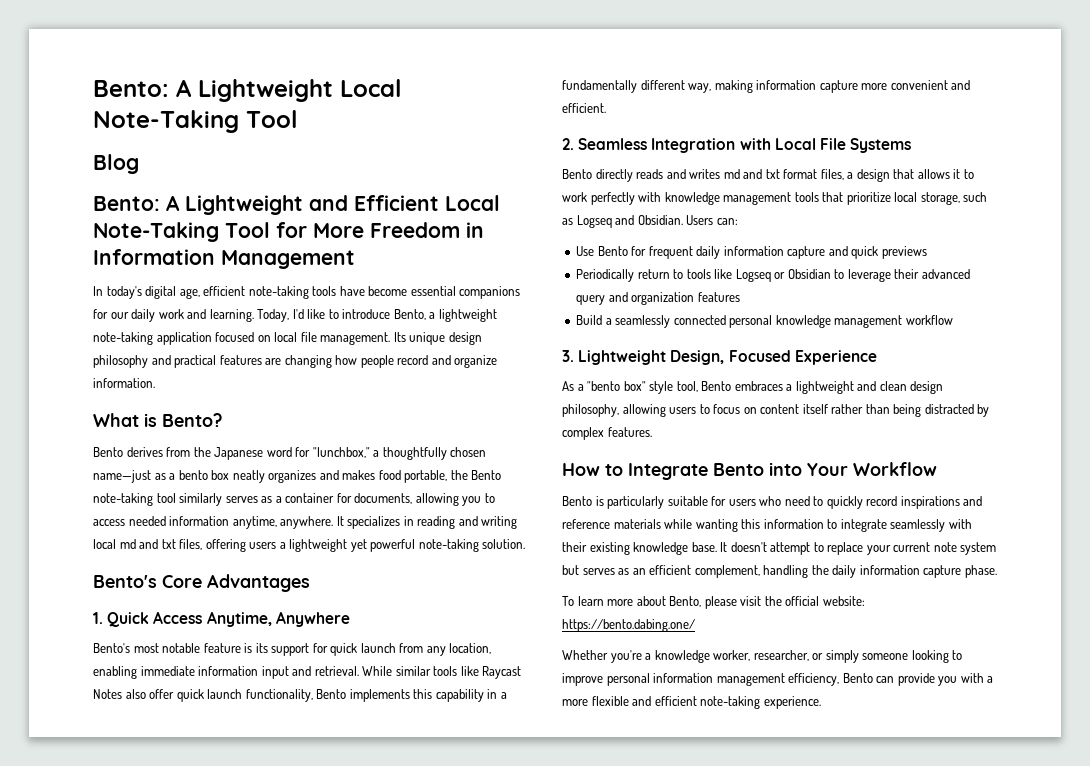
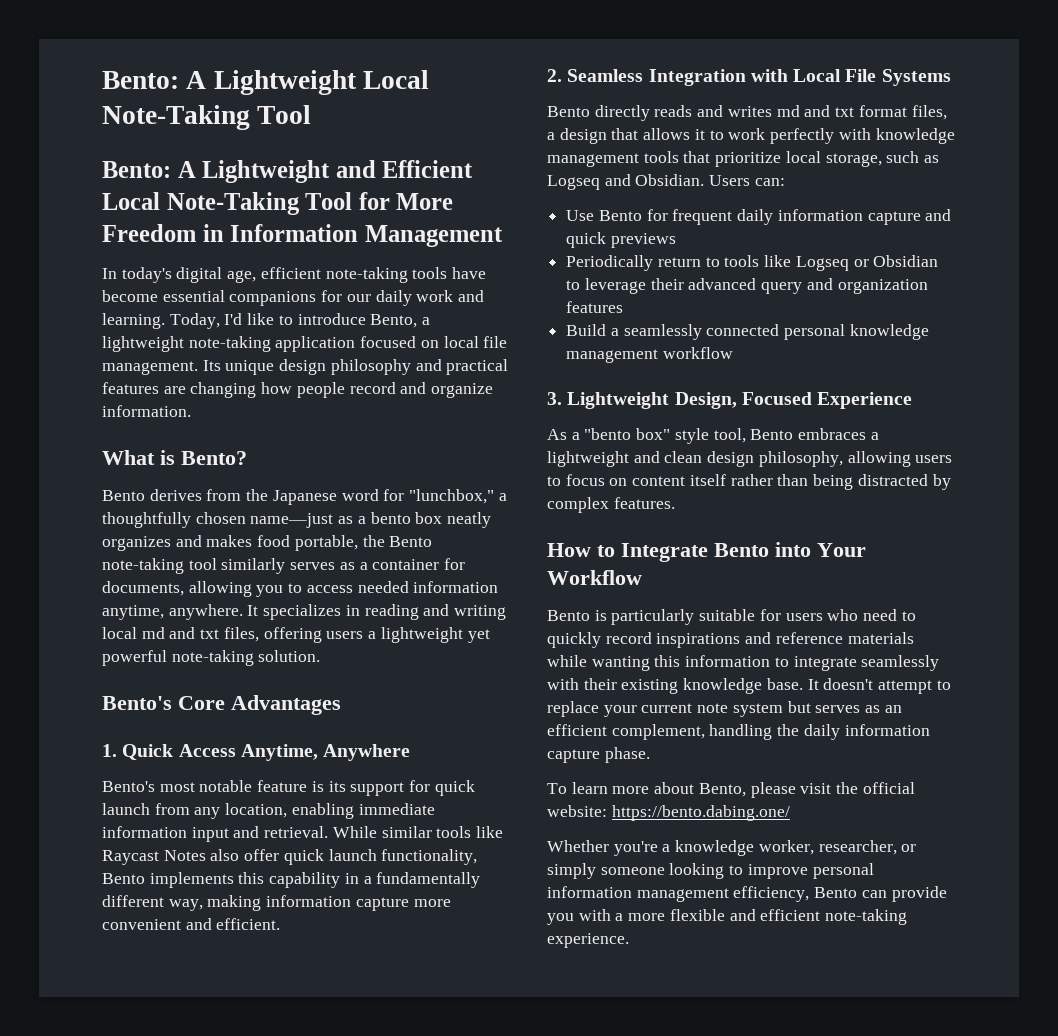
[93,154,139,174] // Blog -> (312, 114) none

